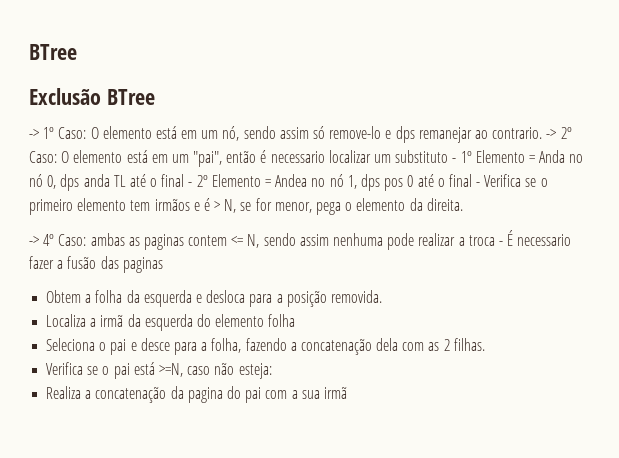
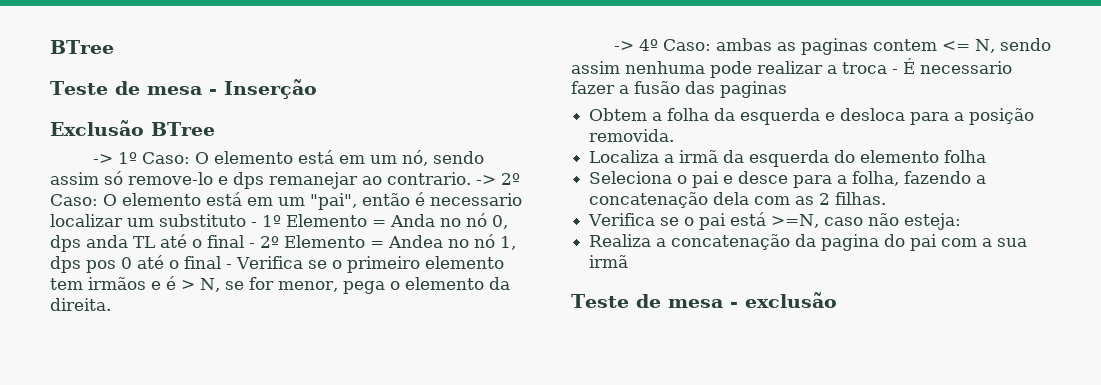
[29,44,77,60] BTree -> [50,40,114,54] [50,79,317,99] BTree // Teste de mesa - Inserção
(347, 392) none -> [571,292,837,308] // Teste de mesa - exclusão

